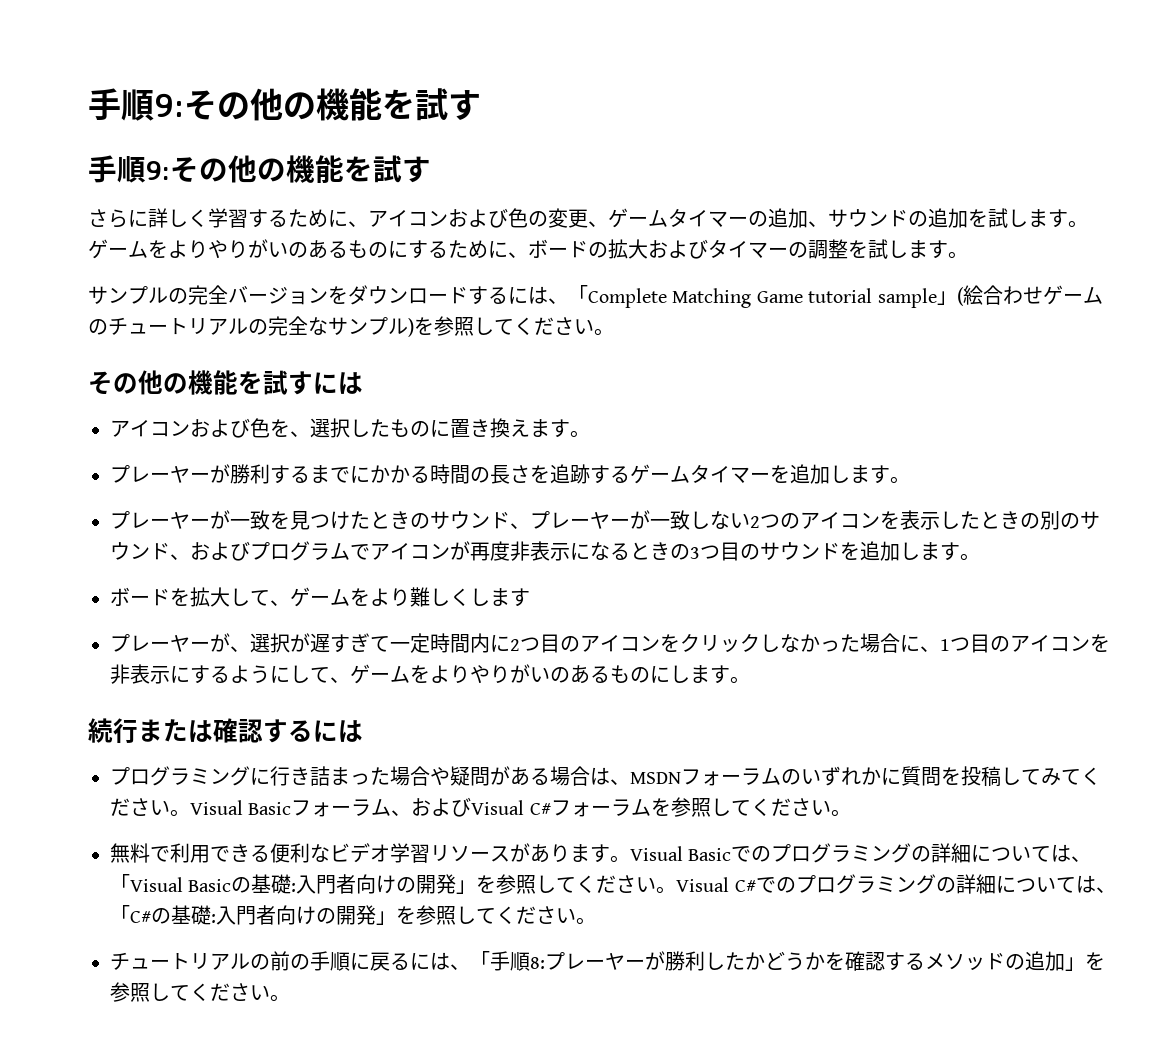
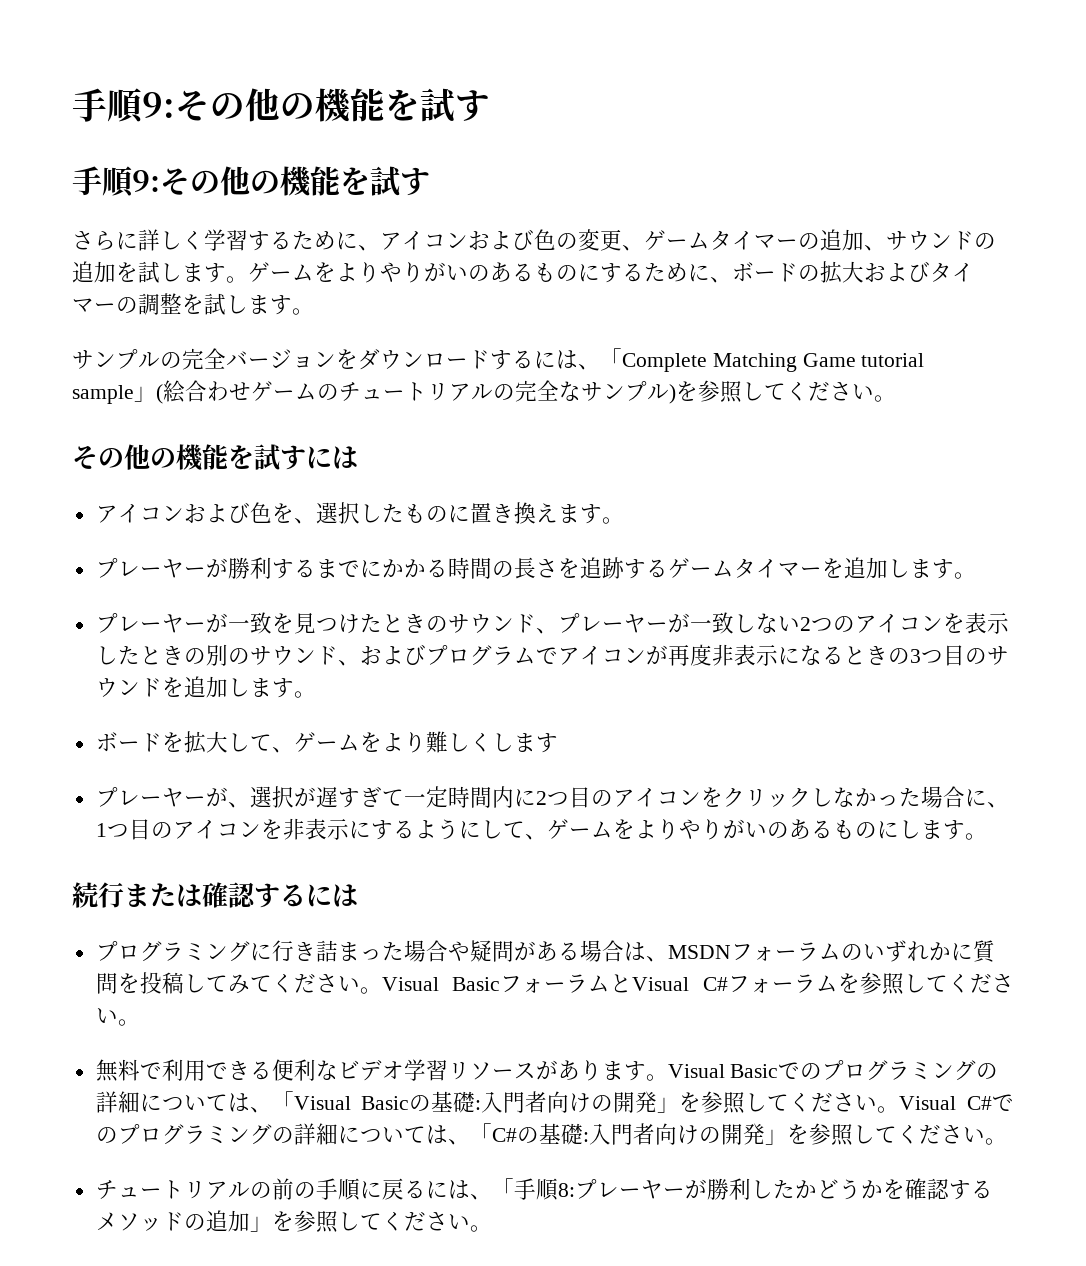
[391,797,472,817] 、および -> [610,974,633,993] と

